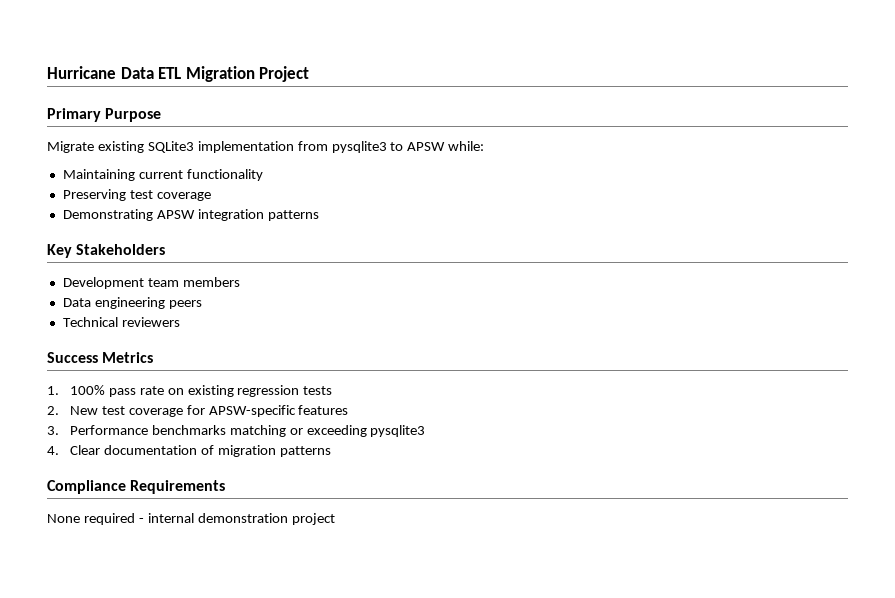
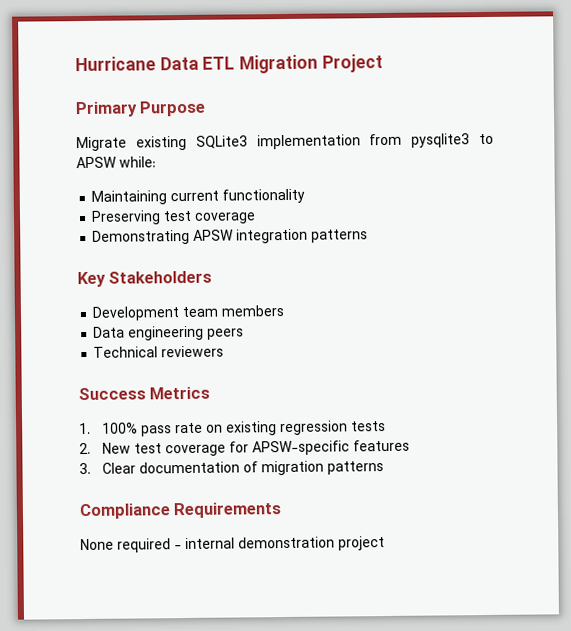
[69,425,426,437] [47,446,59,455] Performance benchmarks matching or exceeding pysqlite3 // 4. -> (91, 468) none

